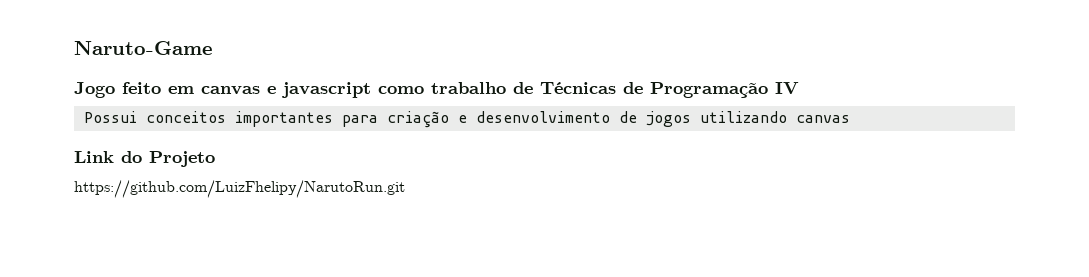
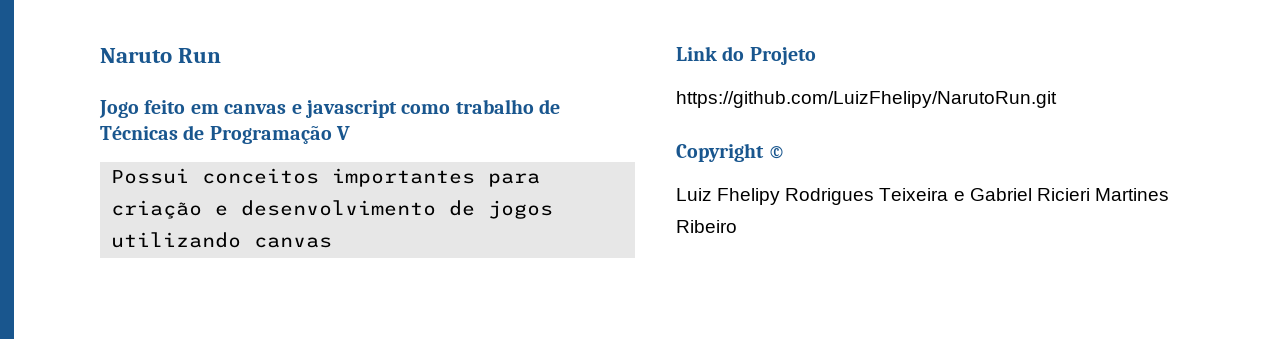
[74,41,213,55] Naruto-Game -> [100,48,222,63] Naruto Run
[775,82,799,94] IV -> [336,126,351,140] V
(405, 189) none -> [676,143,786,162] [676,188,1169,205] [676,220,737,233] // Copyright © // Luiz Fhelipy Rodrigues Teixeira e Gabriel Ricieri Martines Ribeiro

